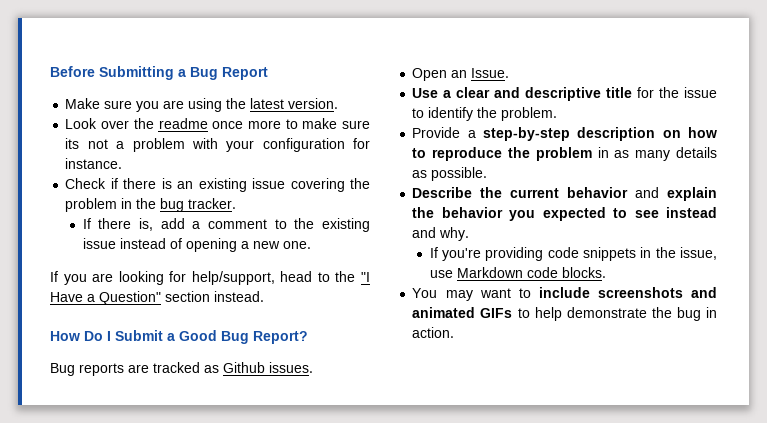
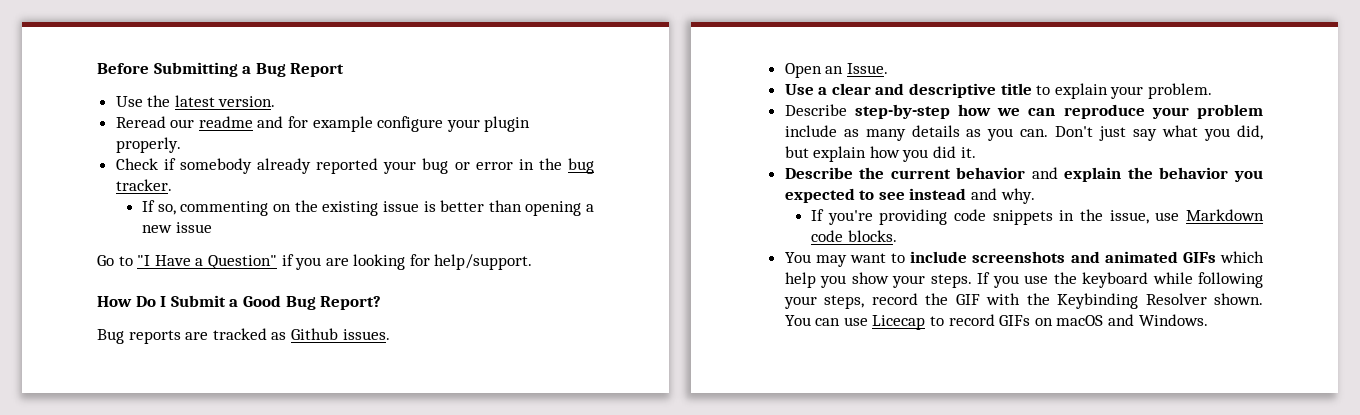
[65,98,339,112] [65,118,370,129] [65,138,370,152] [65,158,123,169] [65,178,370,192] [65,198,118,212] Make sure you are using the latest version. // Look over the readme once more to make sure its not a problem with your configuration for instance. // Check if there is an existing issue covering the problem -> [115,95,276,107] [115,116,531,132] [115,137,181,153] [115,158,513,174] Use the latest version. // Reread our readme and for example configure your plugin properly. // Check if somebody already reported your bug or error
[98,218,370,232] [82,238,311,252] [50,271,370,285] [50,291,264,305] there is, add a comment to the existing issue instead of opening a new one. // If you are looking for help/support, head to the "I Have a Question" section instead. -> [157,200,594,216] [142,222,212,233] [97,254,533,270] so, commenting on the existing issue is better than opening a new issue // Go to "I Have a Question" if you are looking for help/support.
[637,87,717,98] [412,107,558,121] [412,127,717,141] [412,147,717,161] [412,167,488,181] for the issue to identify the problem. // Provide a step-by-step description on how to reproduce the problem in as many details as possible. -> [1036,83,1213,99] [784,104,1263,119] [784,125,1263,141] [784,146,976,162] to explain your problem. // Describe step-by-step how we can reproduce your problem include as many details as you can. Don't just say what you did, but explain how you did it.
[517,307,717,321] [412,327,455,338] to help demonstrate the bug in action. -> [1220,251,1264,263] [784,272,1263,288] [783,293,1263,309] [784,314,1208,330] which help you show your steps. If you use the keyboard while following your steps, record the GIF with the Keybinding Resolver shown. You can use Licecap to record GIFs on macOS and Windows.

